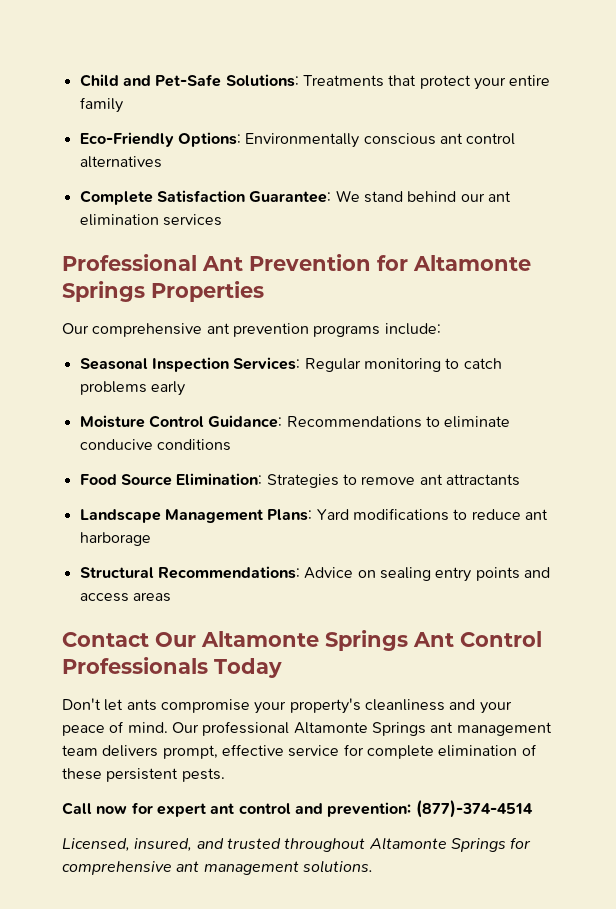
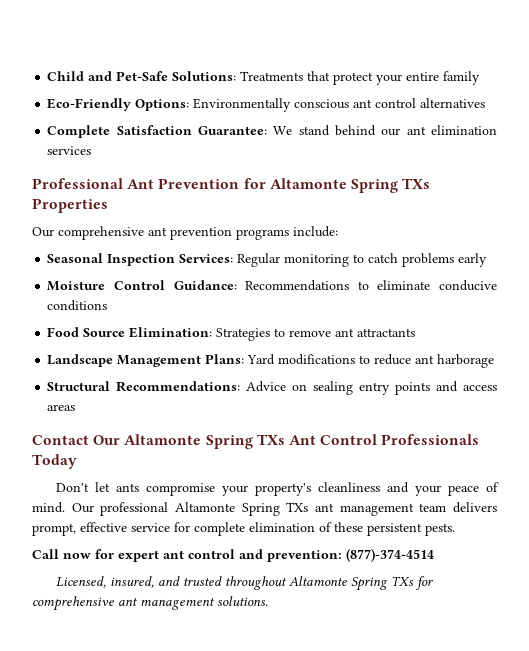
[62,281,145,302] Springs -> [350,178,431,193] Spring TXs
[325,630,408,651] Springs -> [205,434,285,449] Spring TXs
[371,722,426,736] Springs -> [241,502,309,516] Spring TXs
[450,838,506,852] Springs -> [351,576,415,591] Spring TXs

